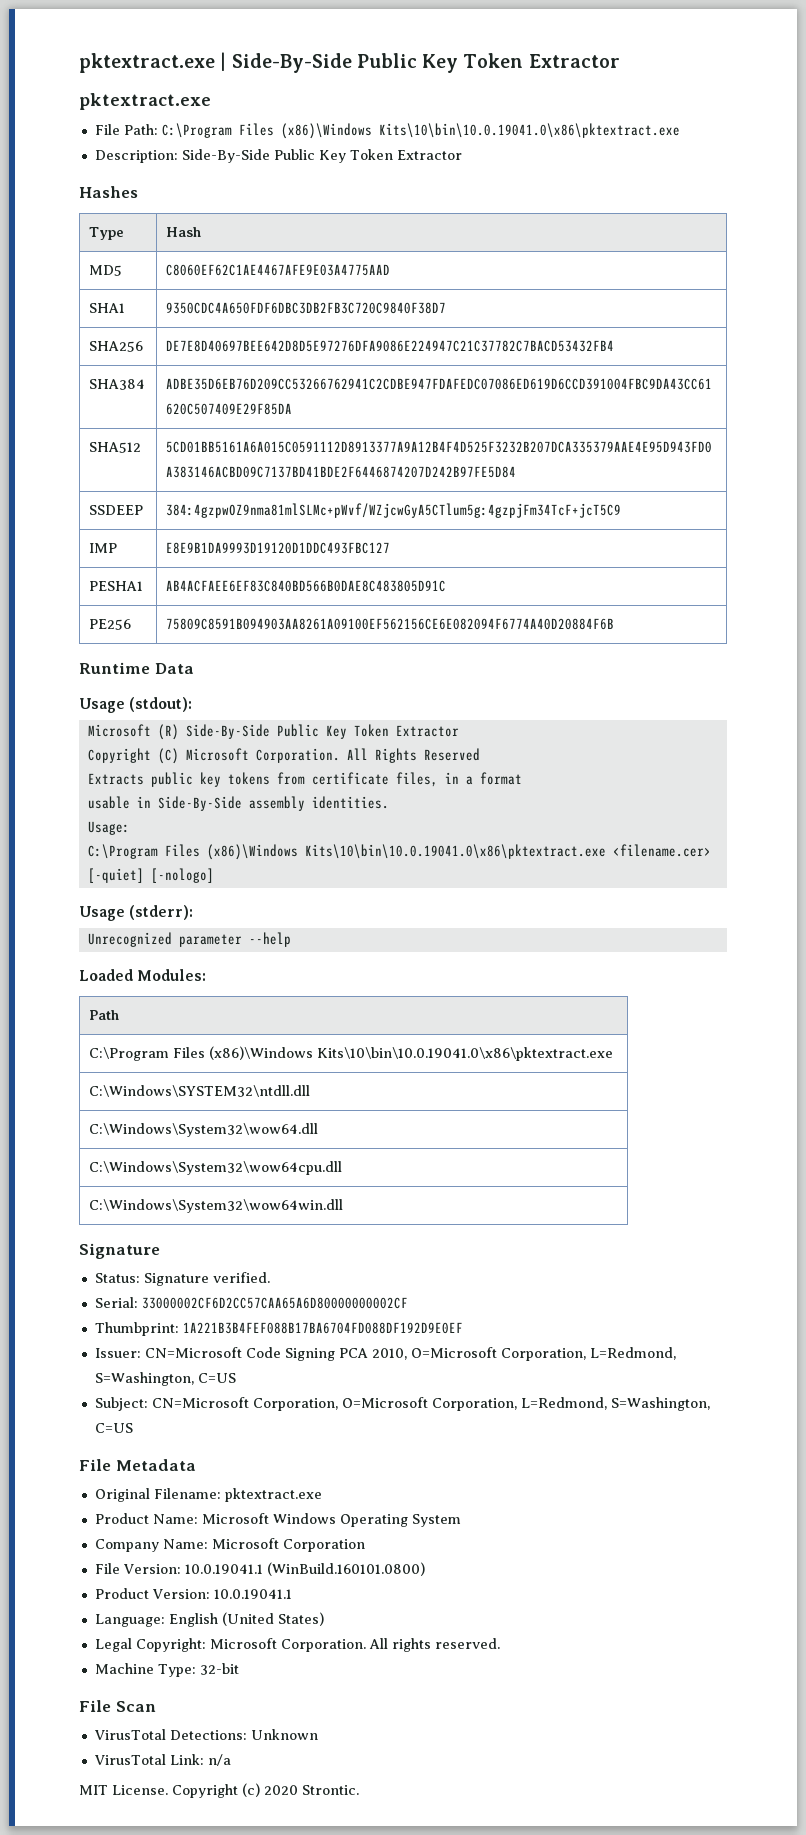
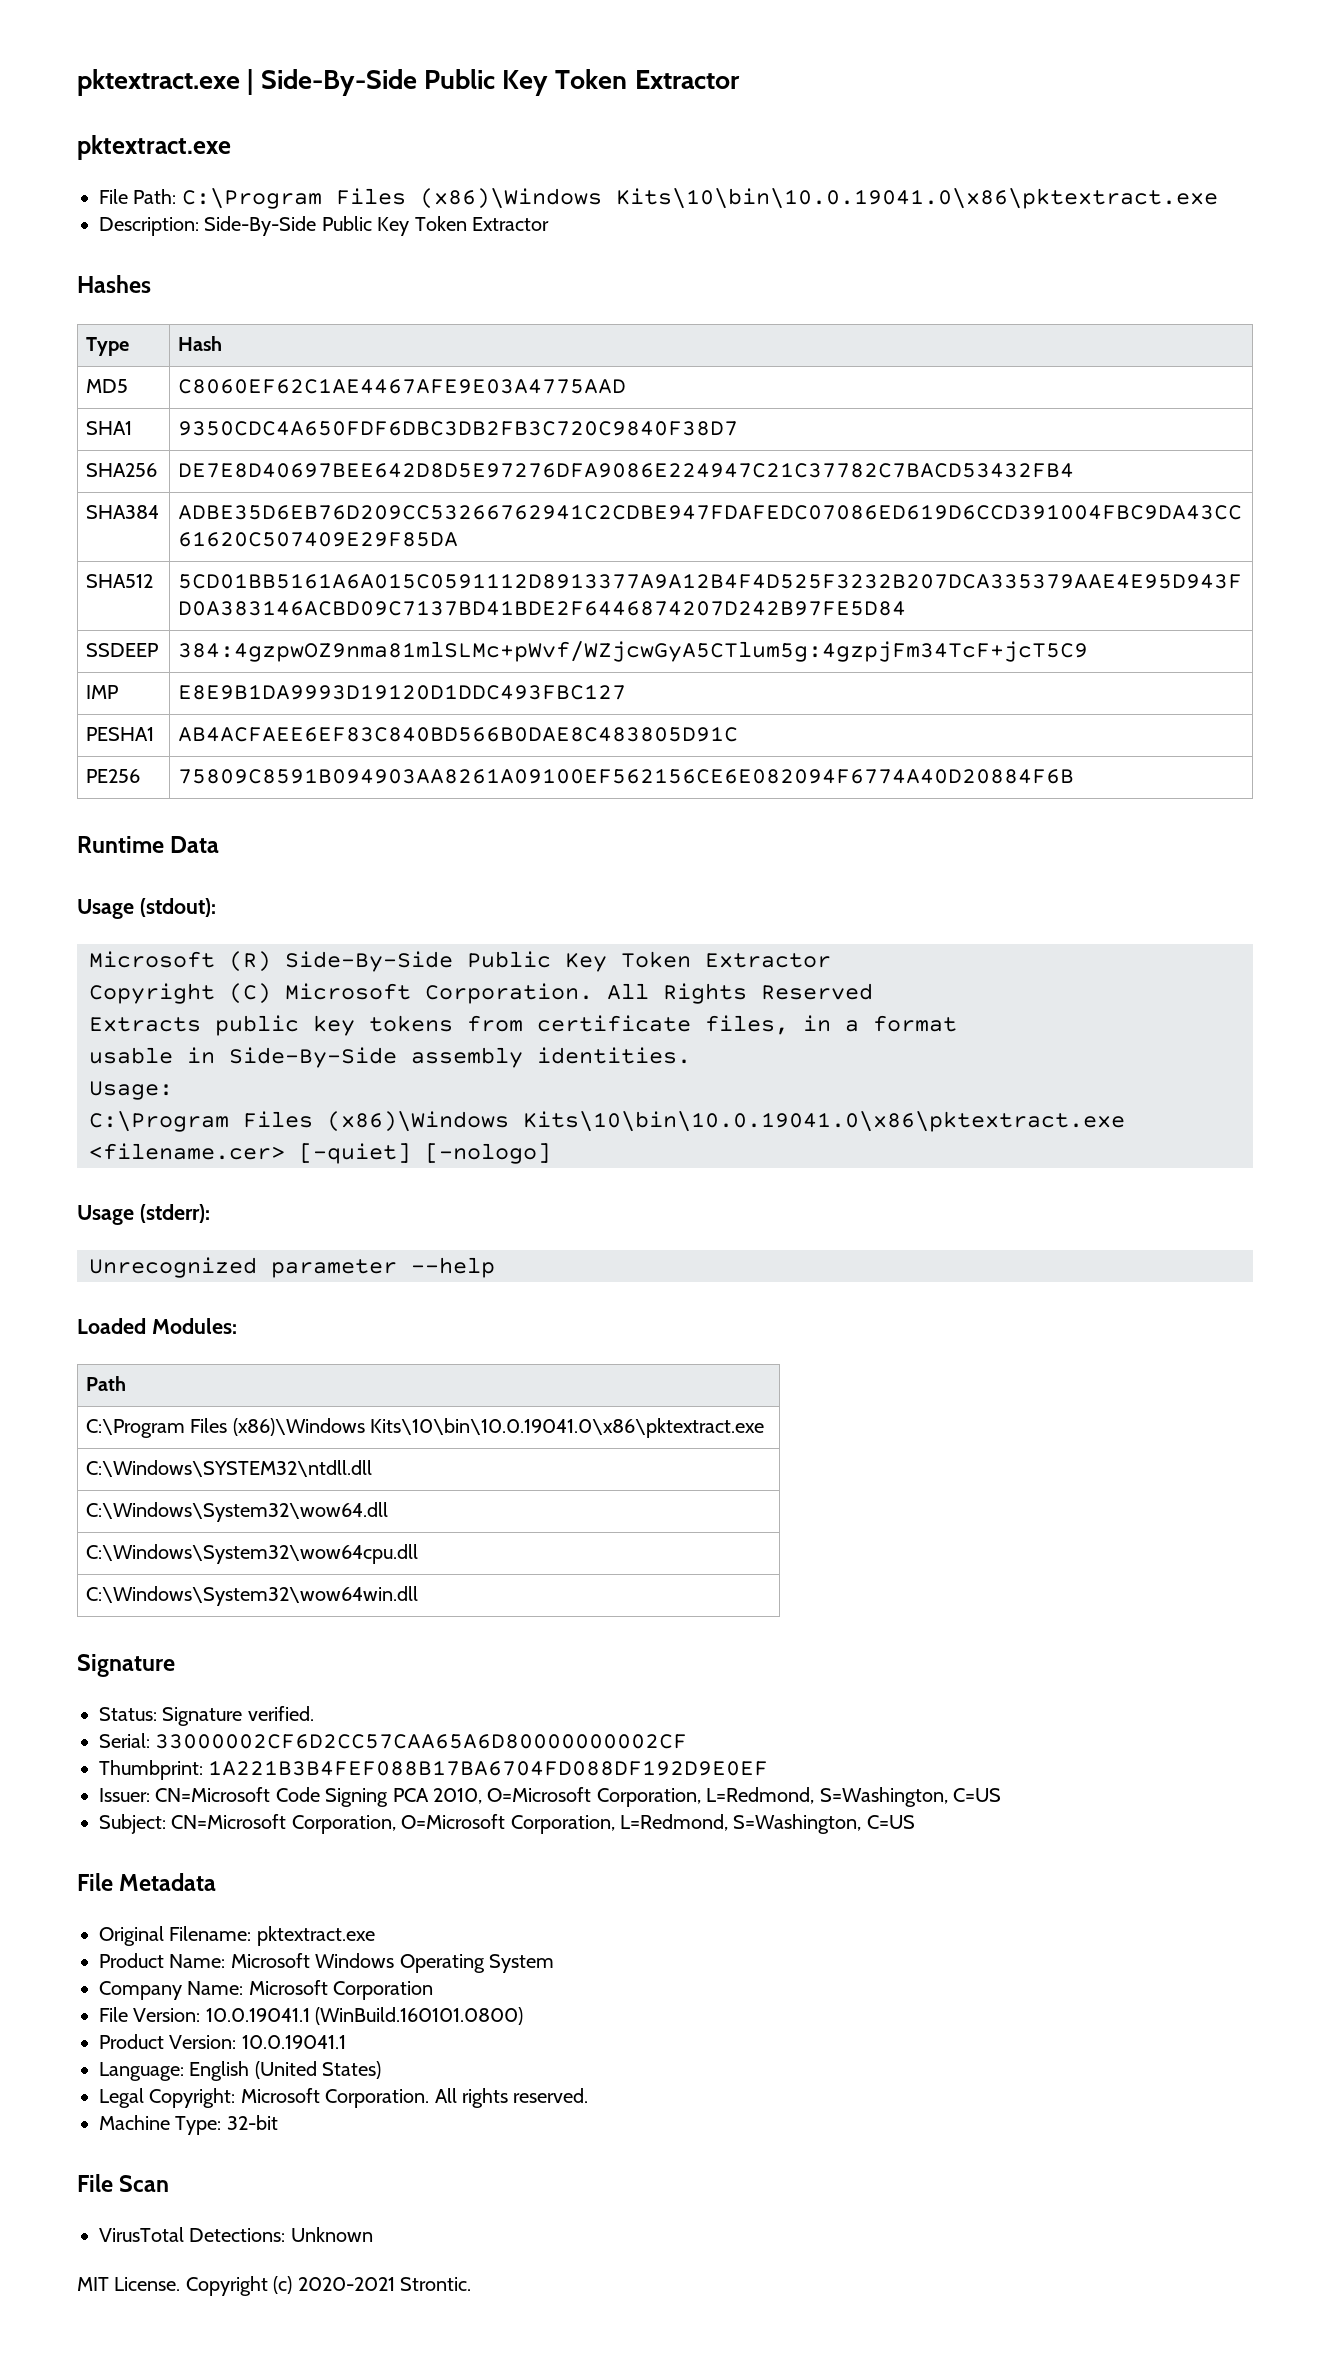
[93,1754,231,1766] // VirusTotal Link: n/a -> (373, 2234) none
[264,1785,298,1795] 2020 -> [297,2277,395,2291] 2020-2021

